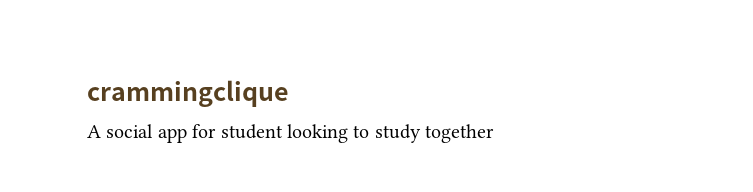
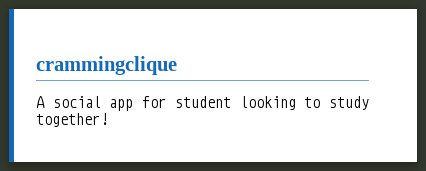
[425,124,495,143] together -> [36,113,108,127] together!

